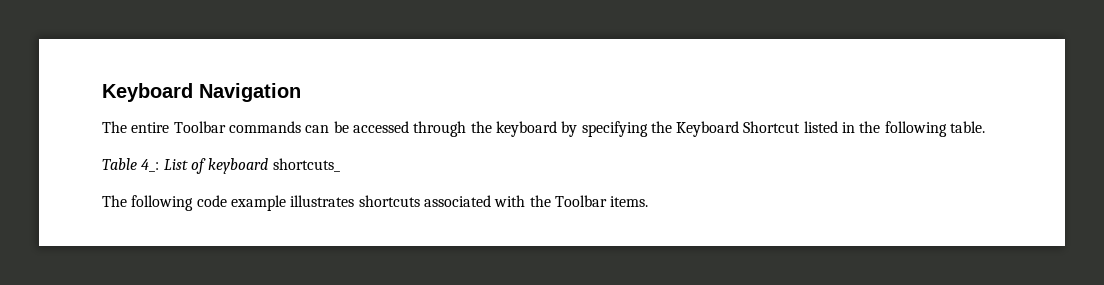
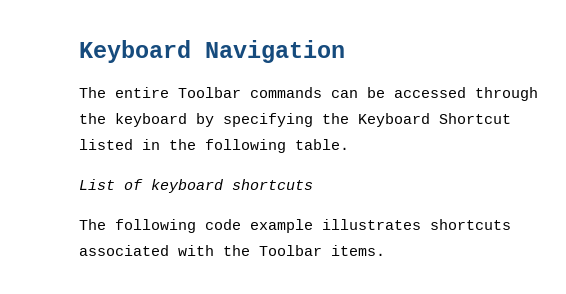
[102,158,160,172] Table 4_: -> (349, 144) none
[272,158,340,172] shortcuts_ -> [232,179,313,190] shortcuts

